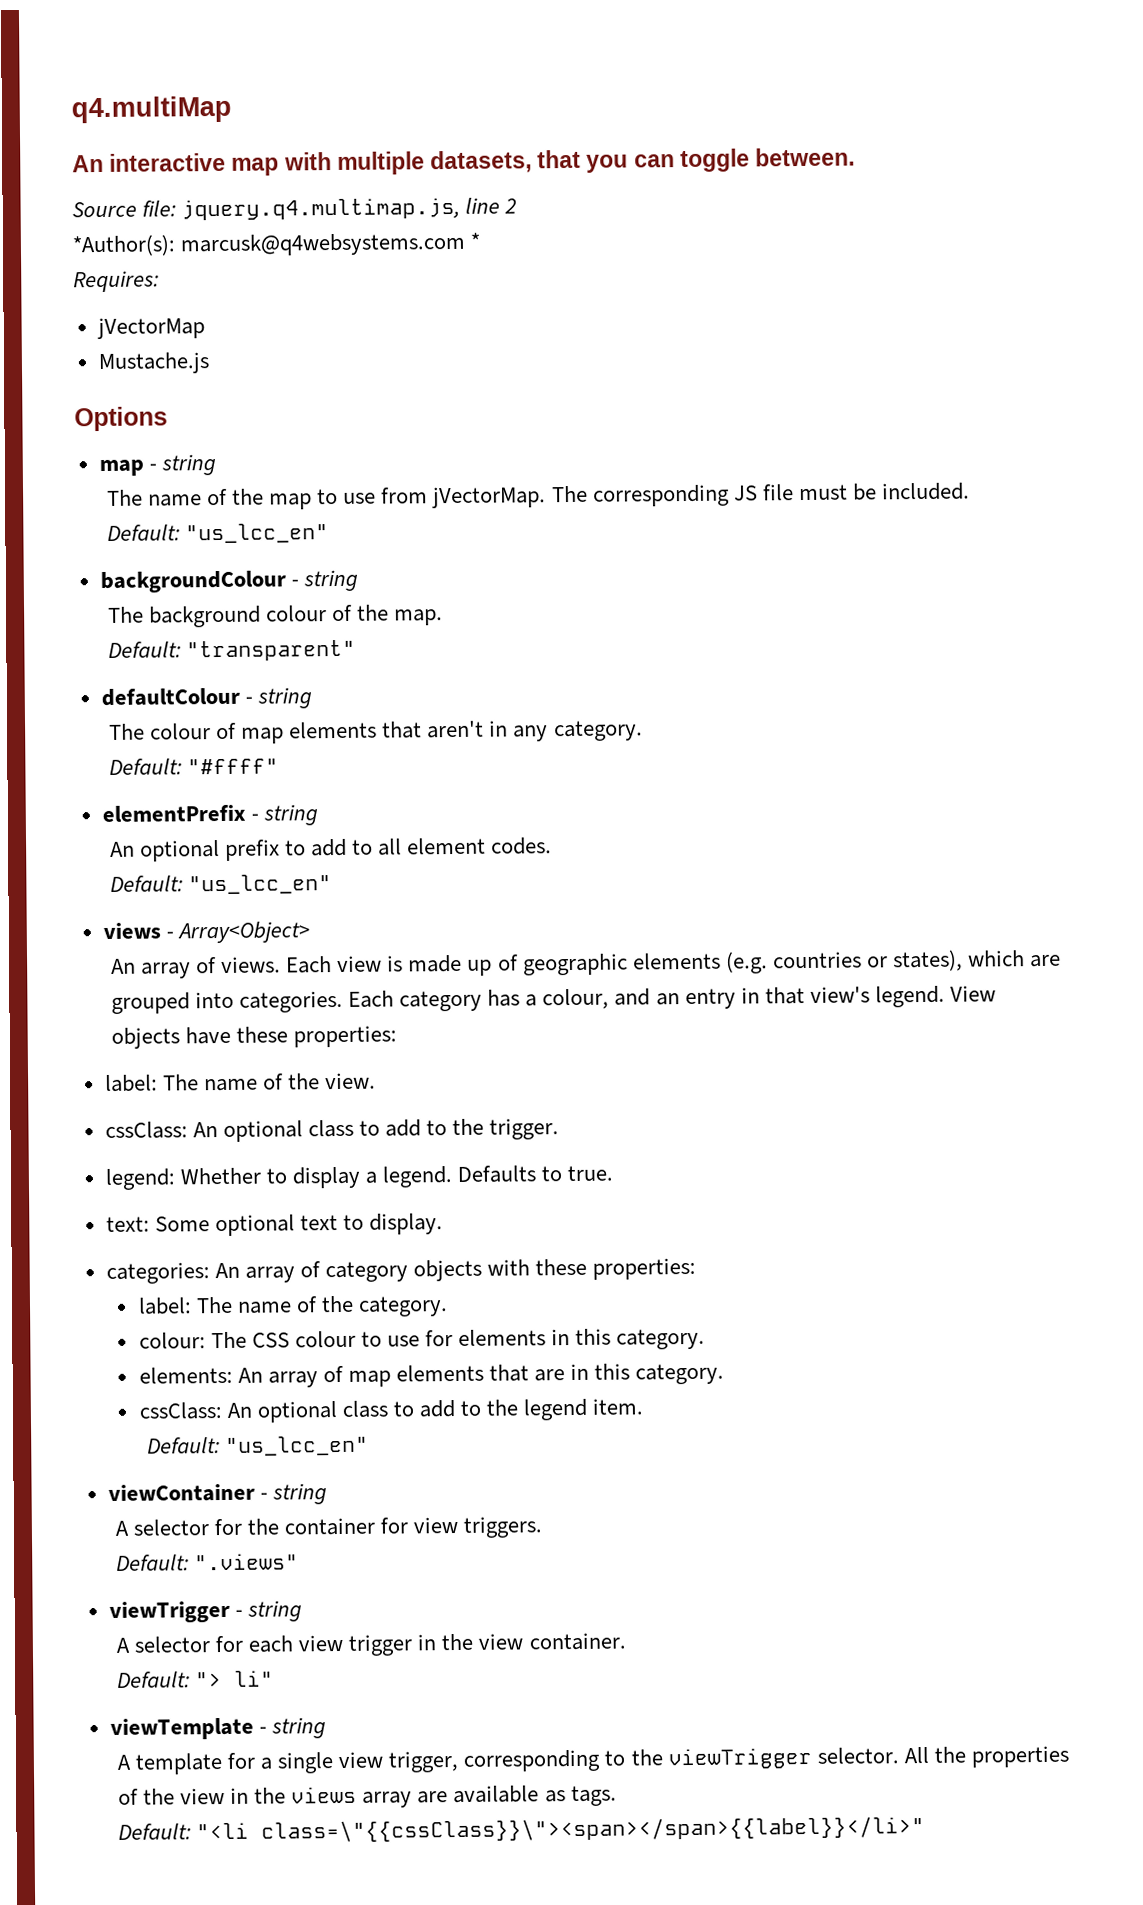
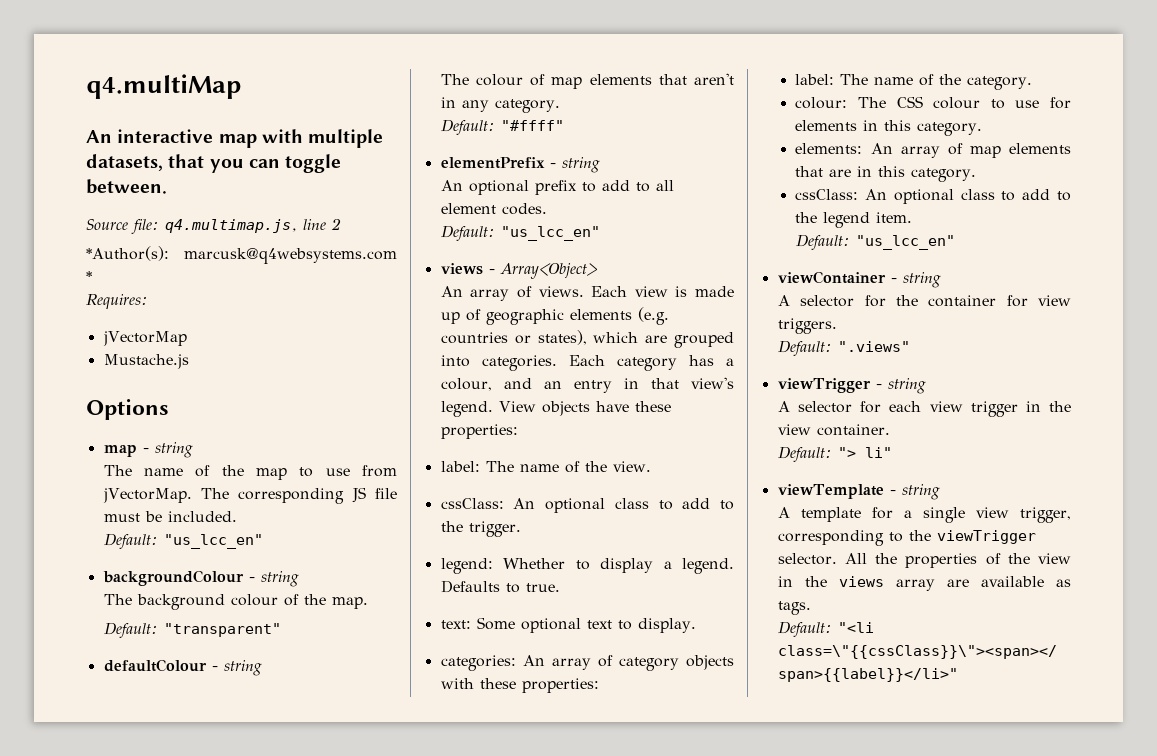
[181,197,461,221] jquery.q4.multimap.js, -> [165,219,297,233] q4.multimap.js,

